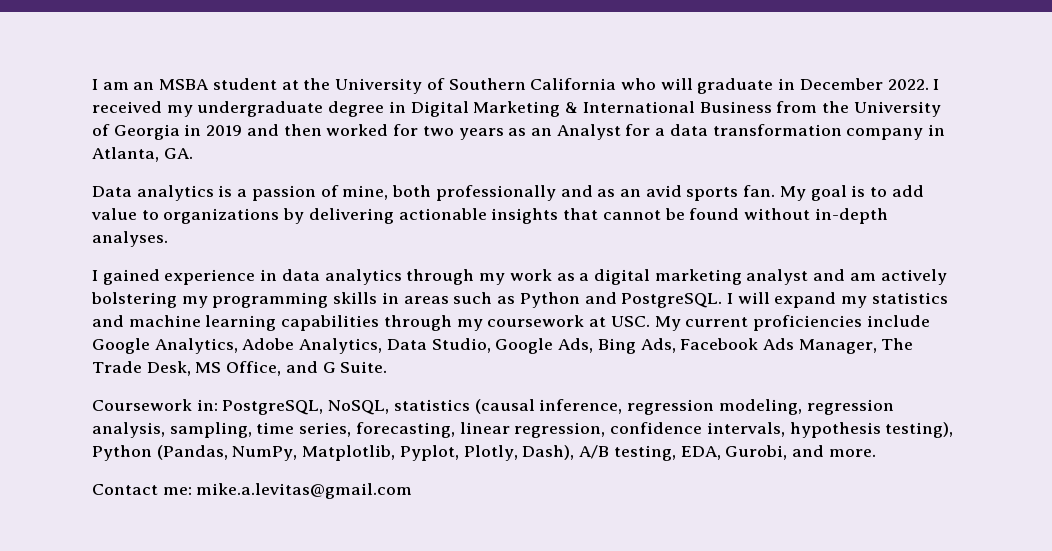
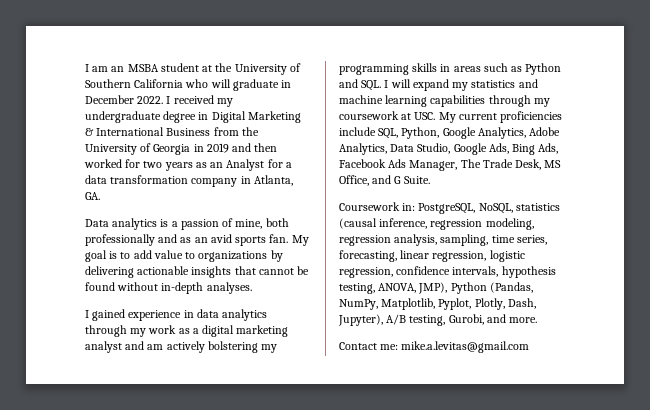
[621,293,723,308] PostgreSQL. -> [361,80,382,91] SQL.
(930, 321) none -> [378,127,440,139] SQL, Python,
(606, 430) none -> [489,250,525,262] [339,267,393,278] logistic regression,
[885,422,954,438] testing), -> [339,282,448,294] testing, ANOVA, JMP),
[522,445,575,460] Dash), -> [507,298,536,309] [338,314,383,326] Dash, Jupyter),
[680,446,721,460] EDA, -> (446, 320) none

